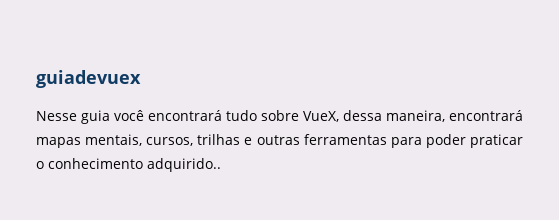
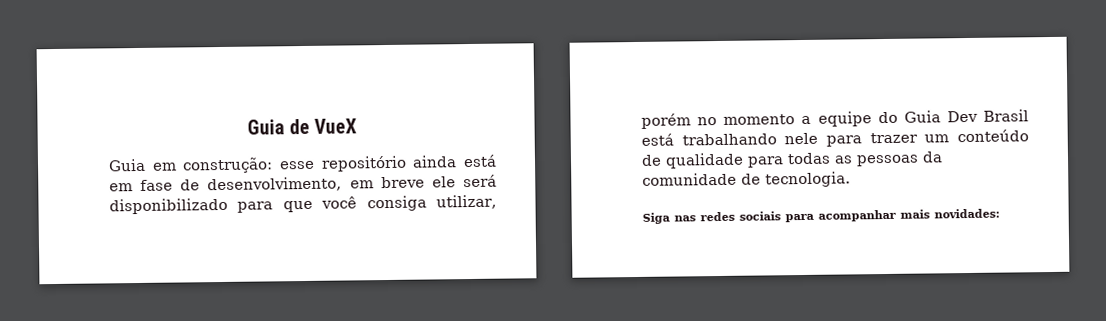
[36,70,141,88] [36,110,523,124] [36,134,523,148] [36,158,221,172] guiadevuex // Nesse guia você encontrará tudo sobre VueX, dessa maneira, encontrará mapas mentais, cursos, trilhas e outras ferramentas para poder praticar o conhecimento adquirido.. -> [246,118,358,135] [108,154,497,174] [109,174,498,193] [109,194,498,215] [641,109,1029,129] [641,129,1029,147] [641,151,943,169] [642,171,851,188] [642,208,1000,224] Guia de VueX // Guia em construção: esse repositório ainda está em fase de desenvolvimento, em breve ele será disponibilizado para que você consiga utilizar, porém no momento a equipe do Guia Dev Brasil está trabalhando nele para trazer um conteúdo de qualidade para todas as pessoas da comunidade de tecnologia. // Siga nas redes sociais para acompanhar mais novidades:

